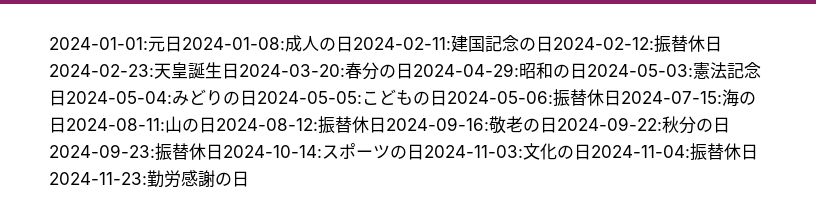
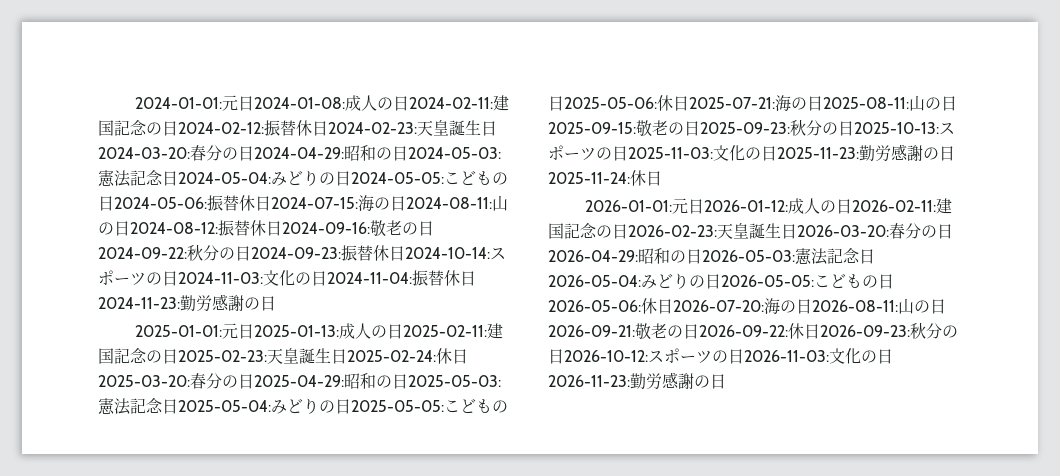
(249, 179) none -> [135,323,504,339] [98,348,468,364] [98,373,501,389] [98,398,508,415] [548,95,957,112] [548,119,955,137] [548,144,955,162] [548,170,662,186] [585,198,953,214] [548,223,953,239] [548,248,875,265] [548,273,894,289] [548,298,946,315] [548,322,958,340] [548,348,893,364] [548,372,726,390] // 2025-01-01:元日2025-01-13:成人の日2025-02-11:建国記念の日2025-02-23:天皇誕生日2025-02-24:休日2025-03-20:春分の日2025-04-29:昭和の日2025-05-03:憲法記念日2025-05-04:みどりの日2025-05-05:こどもの日2025-05-06:休日2025-07-21:海の日2025-08-11:山の日2025-09-15:敬老の日2025-09-23:秋分の日2025-10-13:スポーツの日2025-11-03:文化の日2025-11-23:勤労感謝の日2025-11-24:休日 // 2026-01-01:元日2026-01-12:成人の日2026-02-11:建国記念の日2026-02-23:天皇誕生日2026-03-20:春分の日2026-04-29:昭和の日2026-05-03:憲法記念日2026-05-04:みどりの日2026-05-05:こどもの日2026-05-06:休日2026-07-20:海の日2026-08-11:山の日2026-09-21:敬老の日2026-09-22:休日2026-09-23:秋分の日2026-10-12:スポーツの日2026-11-03:文化の日2026-11-23:勤労感謝の日

